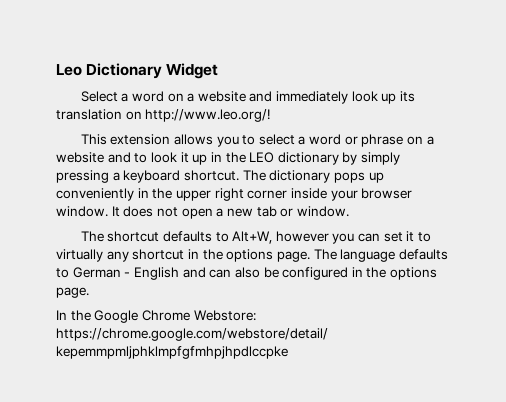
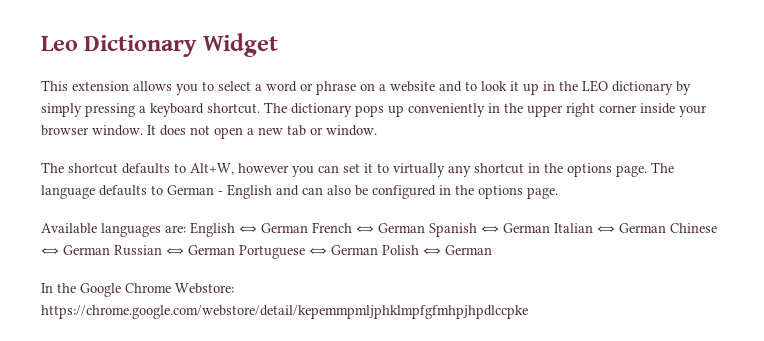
[80,91,416,104] [56,109,271,122] // Select a word on a website and immediately look up its translation on http://www.leo.org/! -> (278, 45) none
(89, 292) none -> [41,222,717,237] [41,245,492,259] // Available languages are: English ⇔ German French ⇔ German Spanish ⇔ German Italian ⇔ German Chinese ⇔ German Russian ⇔ German Portuguese ⇔ German Polish ⇔ German

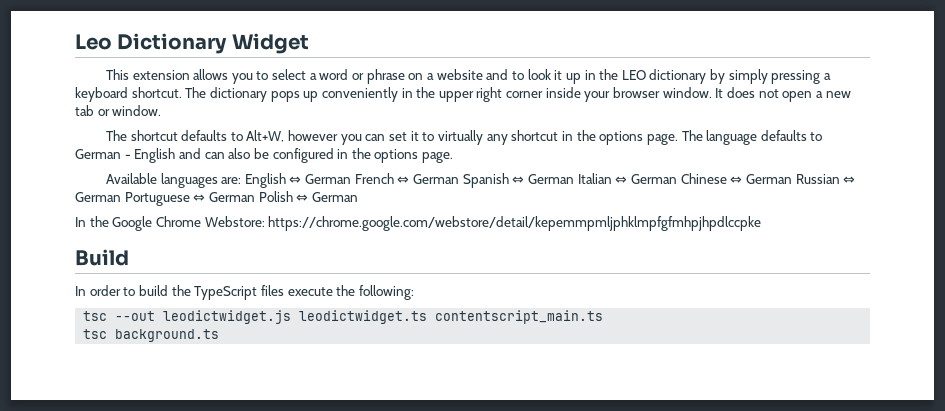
(528, 312) none -> [75,249,129,266] [75,285,414,300] [83,310,604,324] [83,329,220,342] // Build // In order to build the TypeScript files execute the following: // tsc --out leodictwidget.js leodictwidget.ts contentscript_main.ts // tsc background.ts

